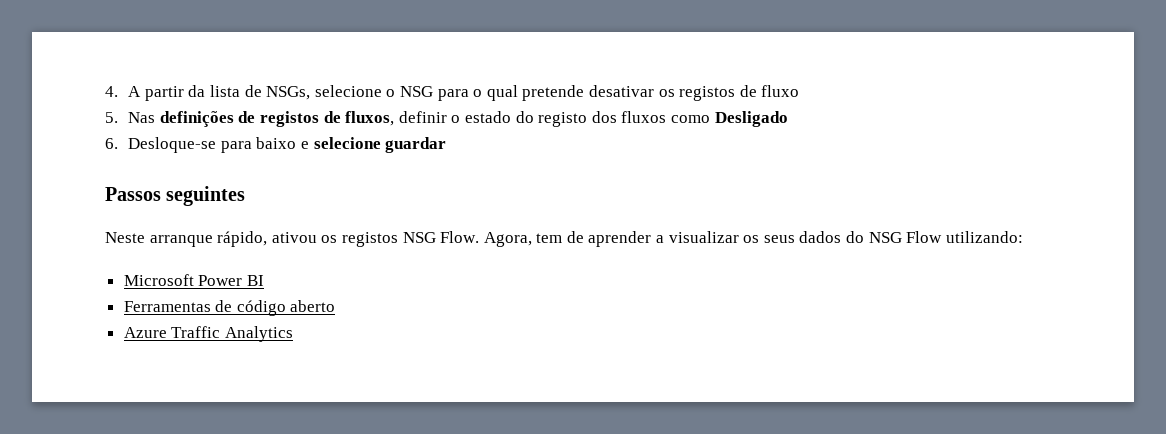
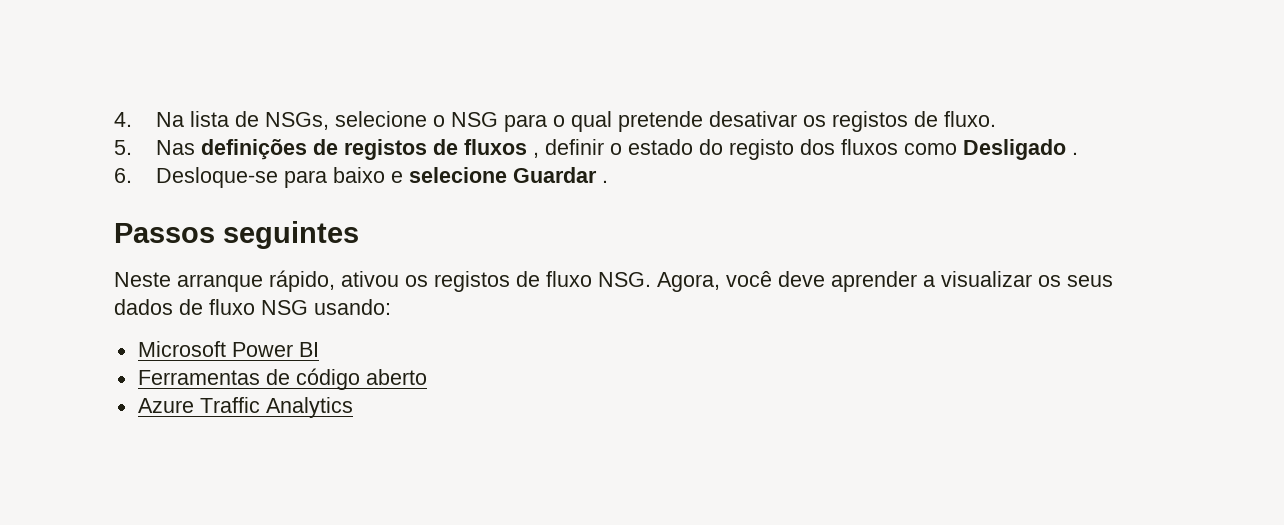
[128,85,206,101] A partir da -> [155,112,184,127] Na
[761,85,800,97] fluxo -> [943,111,996,127] fluxo.
[345,111,395,126] fluxos, -> [463,139,539,158] fluxos ,
(788, 119) none -> [1071,152,1078,155] .
[385,137,447,153] guardar -> [512,167,608,183] Guardar .
[402,231,584,247] NSG Flow. Agora, tem de -> [516,271,825,292] de fluxo NSG. Agora, você deve
[846,231,1023,243] do NSG Flow utilizando: -> [179,299,391,315] de fluxo NSG usando:

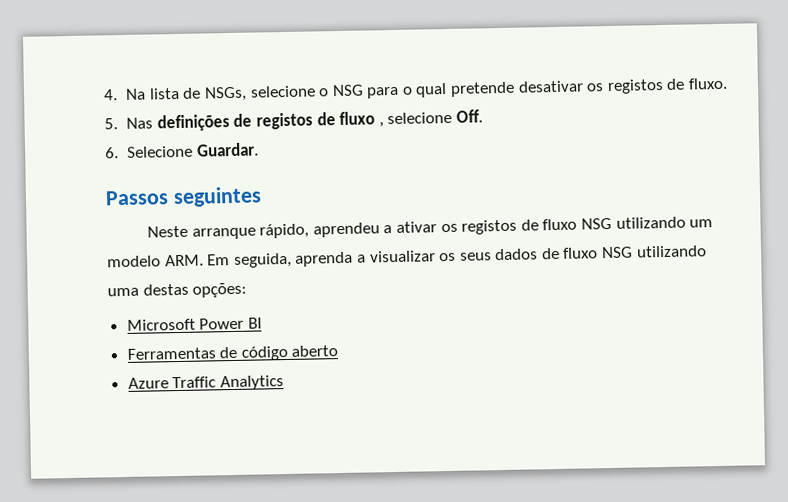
[463,139,1078,160] [114,167,608,188] fluxos , definir o estado do registo dos fluxos como Desligado . // 6. Desloque-se para baixo e selecione Guardar . -> [339,109,483,128] [105,142,259,159] fluxo , selecione Off. // 6. Selecione Guardar.
[341,271,399,287] ativou -> [312,221,437,238] aprendeu a ativar
[598,271,917,292] NSG. Agora, você deve aprender -> [580,216,714,230] [107,251,354,268] NSG utilizando um modelo ARM. Em seguida, aprenda
[314,299,391,315] usando: -> [635,245,707,258] [107,282,248,298] utilizando uma destas opções:

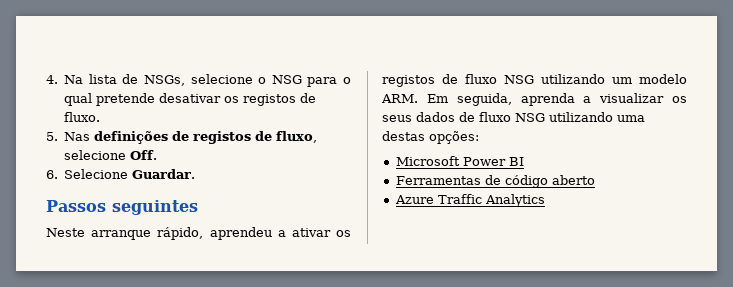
[339,111,384,128] fluxo , -> [276,131,318,143] fluxo,

